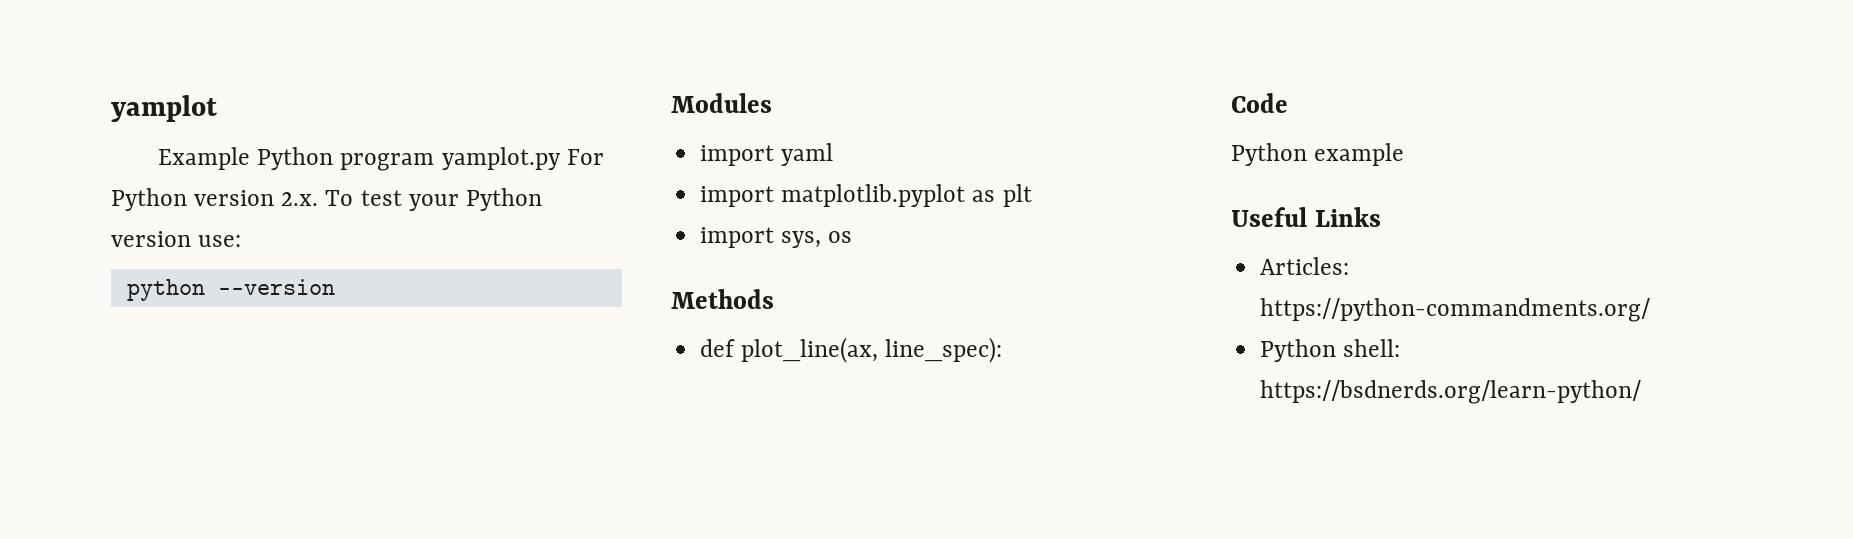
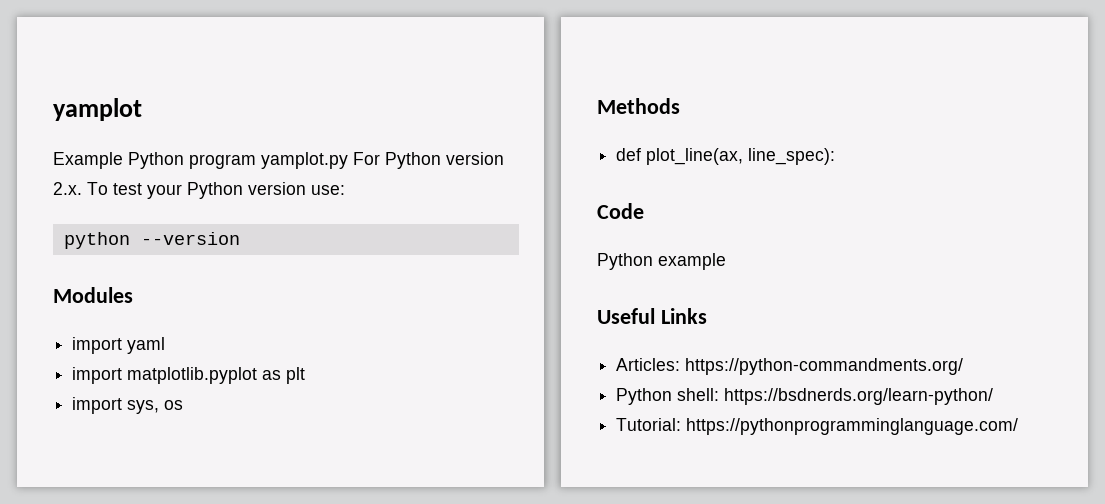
(1642, 392) none -> [616,418,1019,435] // Tutorial: https://pythonprogramminglanguage.com/

